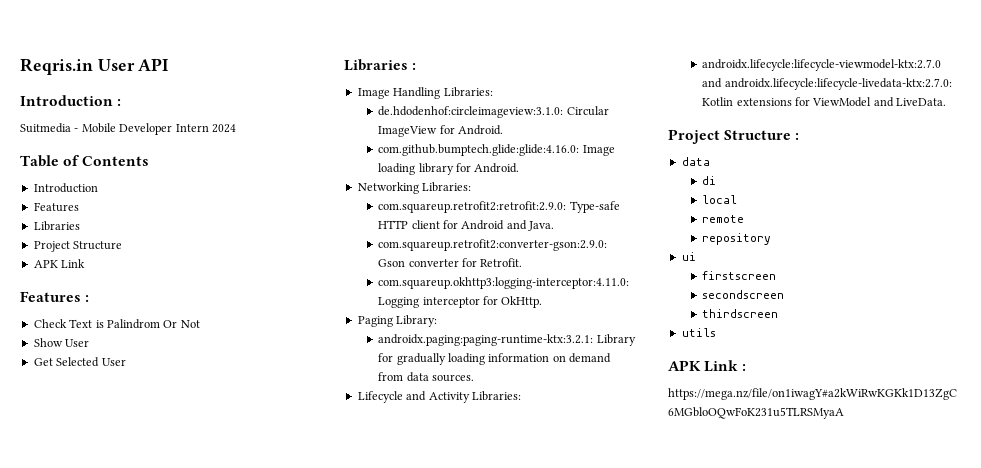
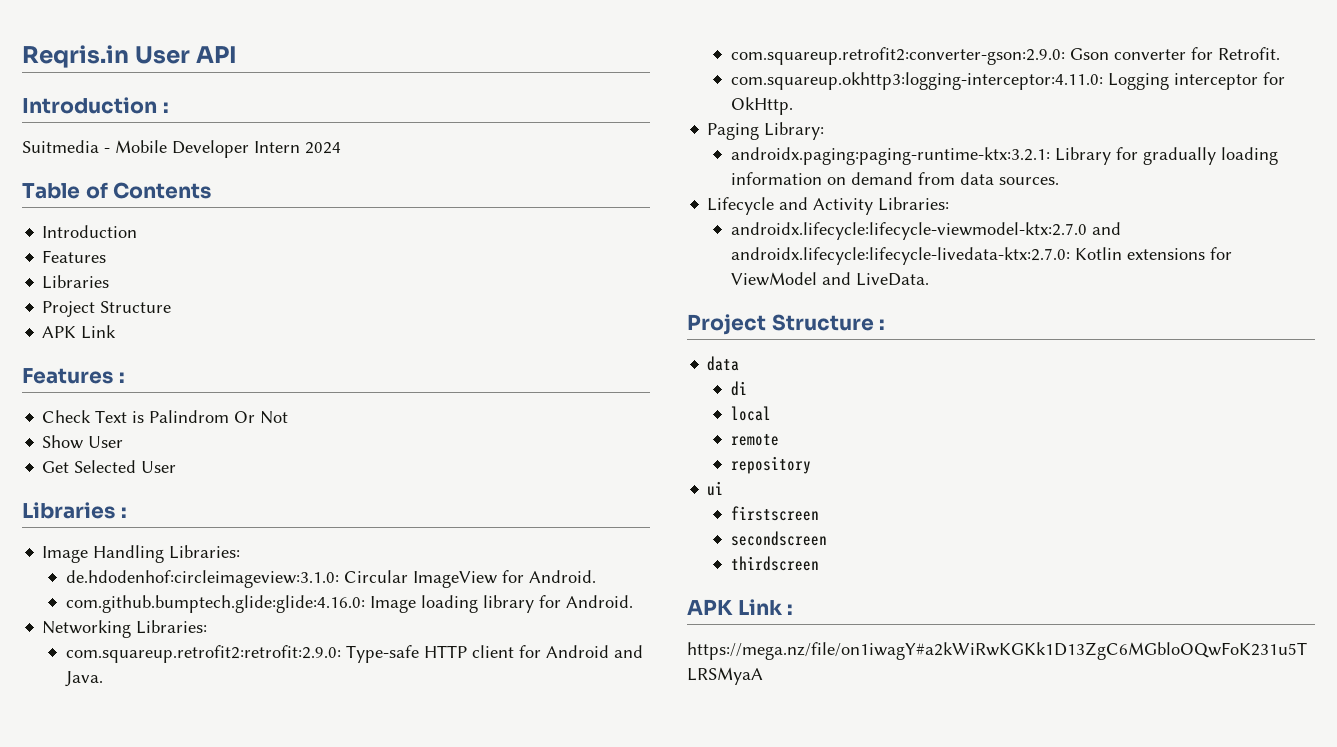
[681,328,716,337] // utils -> (819, 563) none

